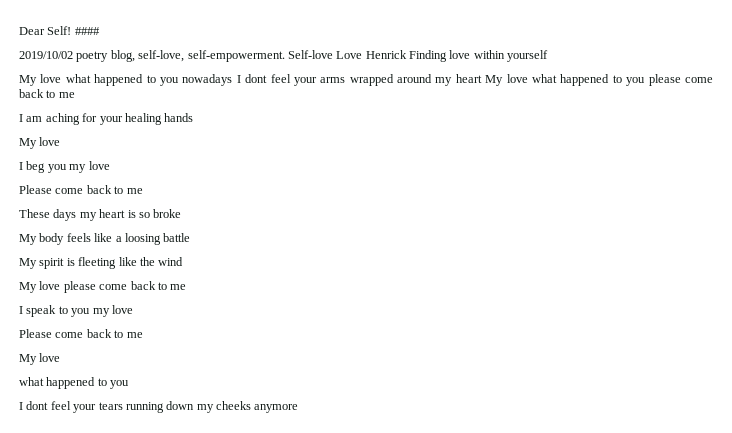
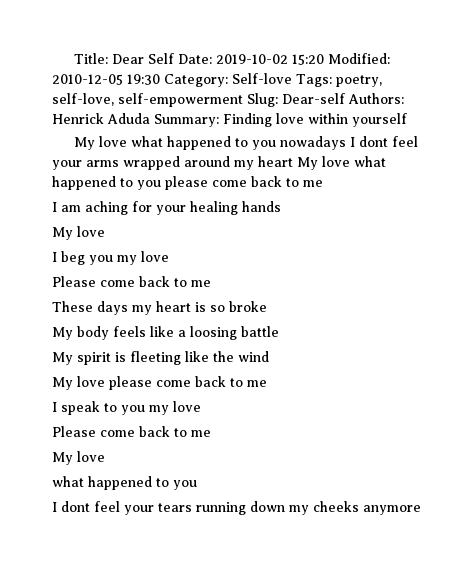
[19,26,100,35] [19,50,407,62] Dear Self! #### // 2019/10/02 poetry blog, self-love, self-empowerment. Self-love Love Henrick -> [73,53,390,65] [52,73,382,87] [52,93,404,107] [52,113,219,127] Title: Dear Self Date: 2019-10-02 15:20 Modified: 2010-12-05 19:30 Category: Self-love Tags: poetry, self-love, self-empowerment Slug: Dear-self Authors: Henrick Aduda Summary:

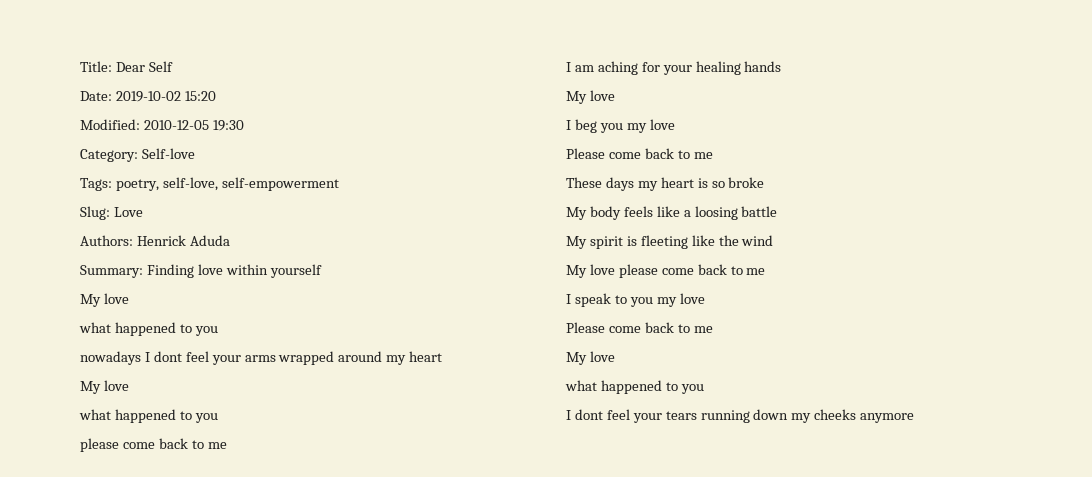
(174, 58) none -> (173, 66) //
(324, 59) none -> (216, 96) //
(160, 79) none -> (244, 125) //
(292, 78) none -> (195, 153) //
[247,93,345,107] Slug: Dear-self -> [80,206,143,220] // Slug: Love //
(150, 118) none -> (230, 240) //
[130,136,276,150] what happened to you -> [79,322,218,336] // what happened to you //
[297,156,386,170] [52,176,161,190] My love what happened to you -> [80,380,129,394] [79,409,218,423] // My love // what happened to you //

